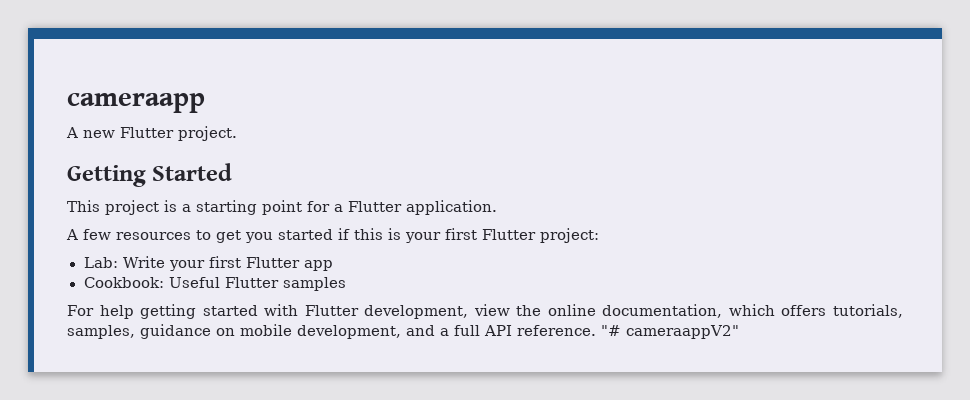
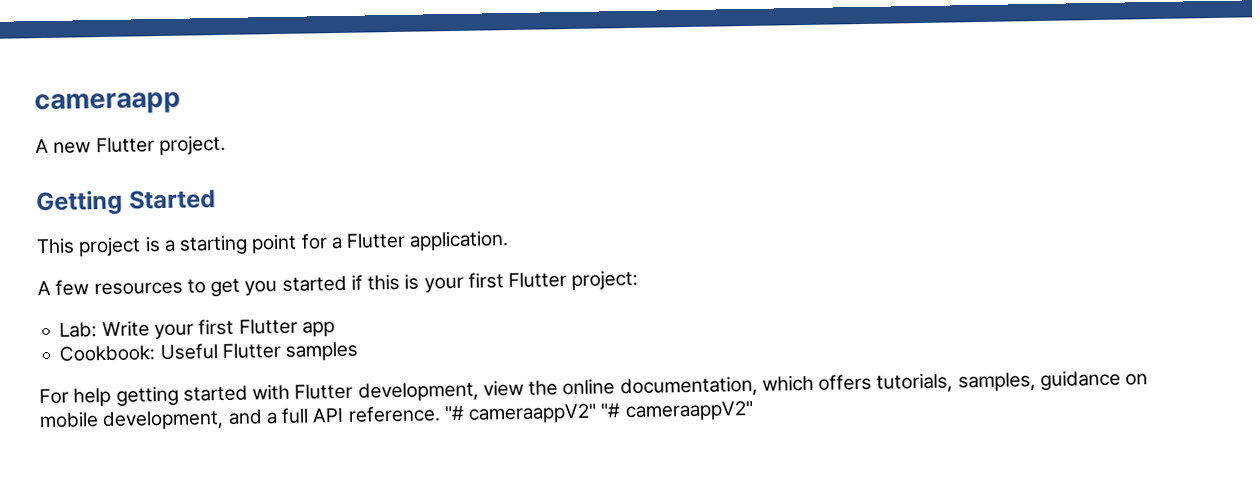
(739, 332) none -> [600,400,754,422] "# cameraappV2"

